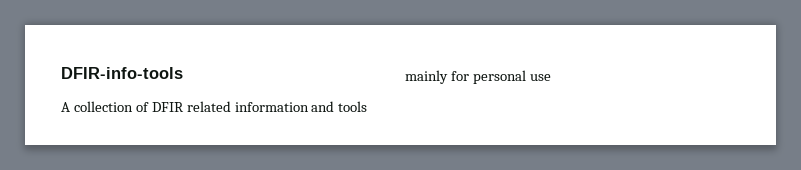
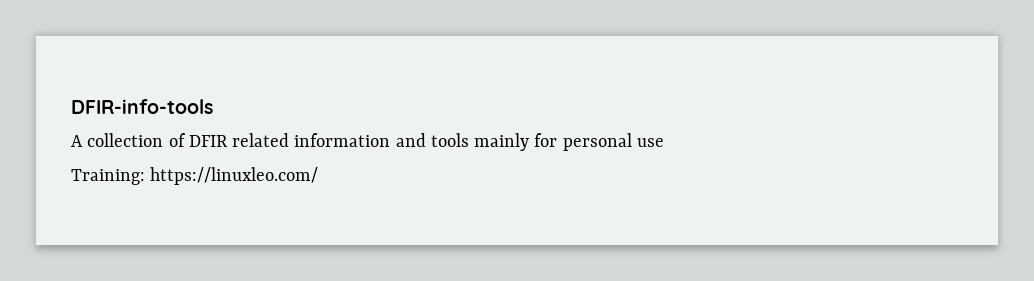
(551, 77) none -> [71,167,319,185] // Training: https://linuxleo.com/

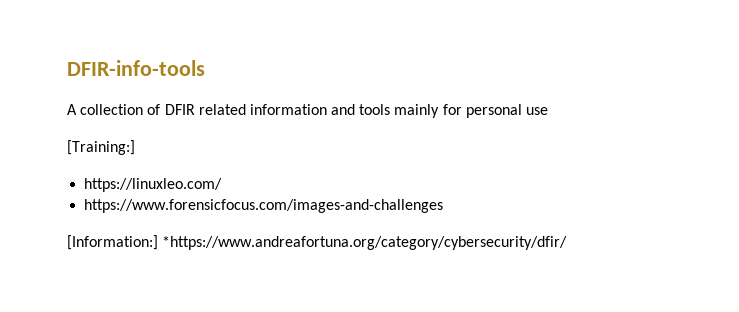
[71,169,145,185] Training: -> [67,140,135,155] [Training:] //
(319, 176) none -> [84,199,444,213] [67,235,568,250] // https://www.forensicfocus.com/images-and-challenges // [Information:] *https://www.andreafortuna.org/category/cybersecurity/dfir/

